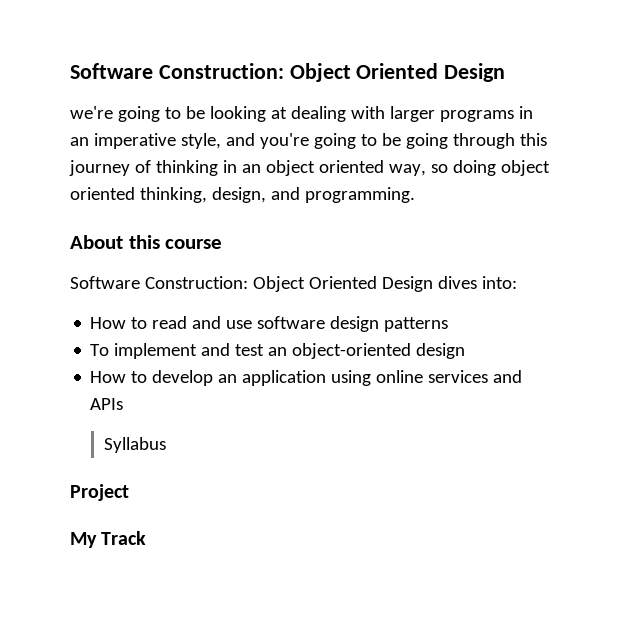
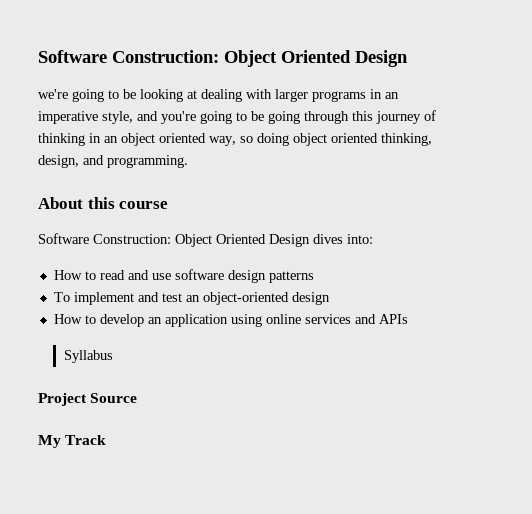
(129, 492) none -> [90,393,138,403] Source

